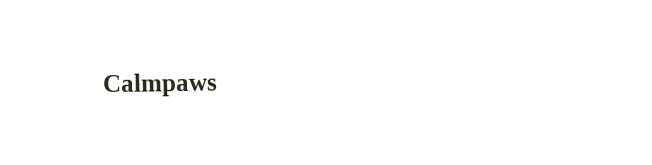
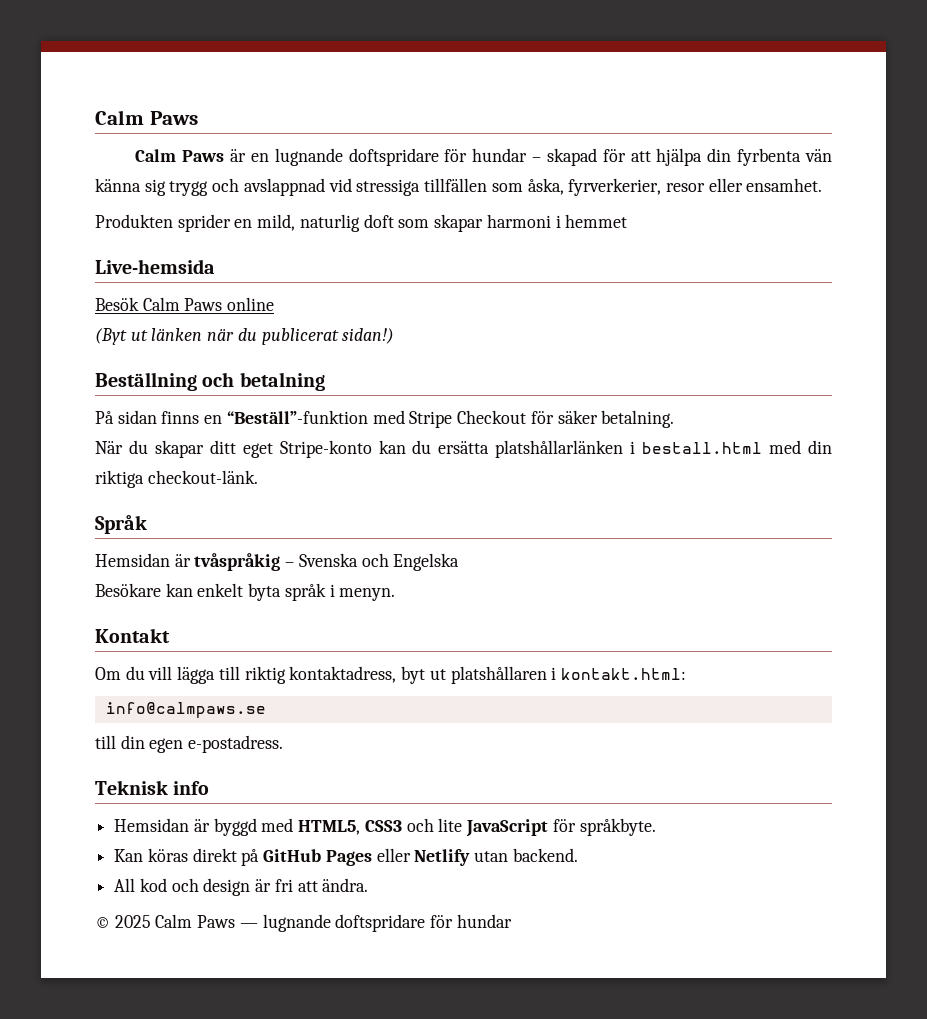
[102,72,218,98] Calmpaws -> [95,110,198,125] [135,148,833,166] [95,178,823,196] [95,214,628,232] [95,259,215,274] [95,297,275,311] [95,328,395,345] [95,372,325,391] [95,410,675,428] [95,440,832,458] [95,470,258,488] [95,515,147,534] [95,553,460,571] [95,583,396,601] [95,628,170,643] [95,666,686,684] [105,702,266,718] [95,735,284,753] [95,780,210,795] [114,818,656,837] [114,848,578,866] [114,878,369,896] [95,914,512,932] Calm Paws // Calm Paws är en lugnande doftspridare för hundar – skapad för att hjälpa din fyrbenta vän känna sig trygg och avslappnad vid stressiga tillfällen som åska, fyrverkerier, resor eller ensamhet. // Produkten sprider en mild, naturlig doft som skapar harmoni i hemmet // Live-hemsida // Besök Calm Paws online // (Byt ut länken när du publicerat sidan!) // Beställning och betalning // På sidan finns en “Beställ”-funktion med Stripe Checkout för säker betalning. // När du skapar ditt eget Stripe-konto kan du ersätta platshållarlänken i bestall.html med din riktiga checkout-länk. // Språk // Hemsidan är tvåspråkig – Svenska och Engelska // Besökare kan enkelt byta språk i menyn. // Kontakt // Om du vill lägga till riktig kontaktadress, byt ut platshållaren i kontakt.html: // info@calmpaws.se // till din egen e-postadress. // Teknisk info // Hemsidan är byggd med HTML5, CSS3 och lite JavaScript för språkbyte. // Kan köras direkt på GitHub Pages eller Netlify utan backend. // All kod och design är fri att ändra. // © 2025 Calm Paws — lugnande doftspridare för hundar

